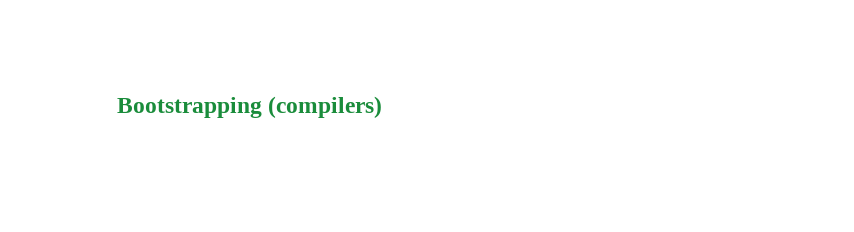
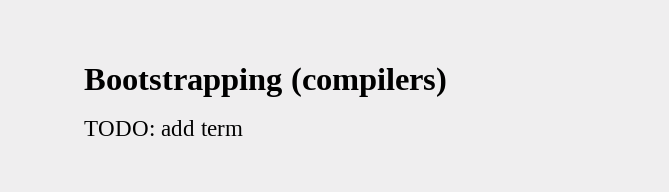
(383, 107) none -> [84,120,244,136] // TODO: add term

